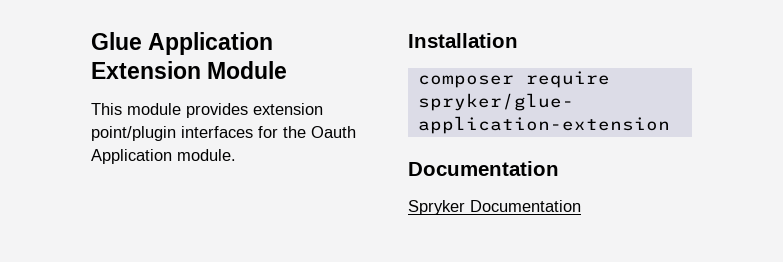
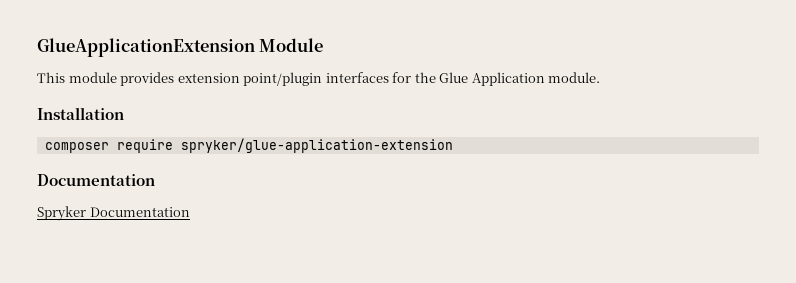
[91,32,274,55] [91,61,201,79] Glue Application Extension -> [37,38,255,57] GlueApplicationExtension
[311,126,356,138] Oauth -> [439,72,469,83] Glue

